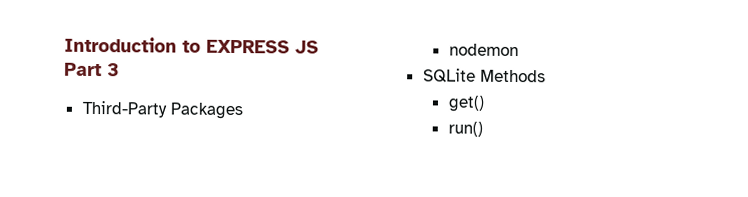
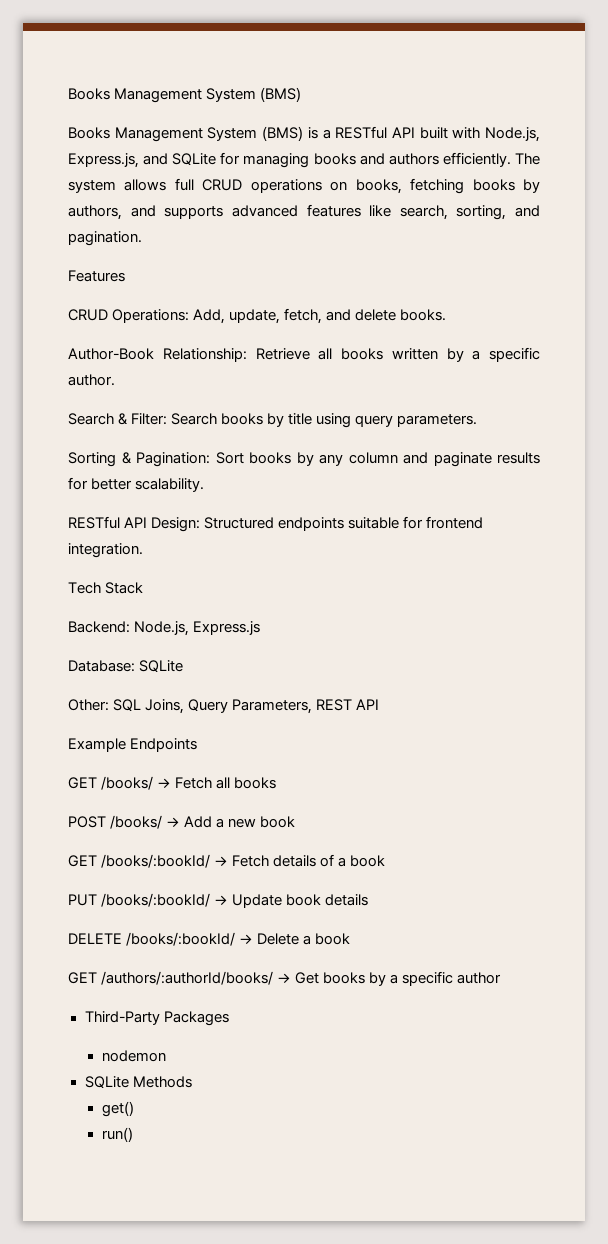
[64,36,319,54] [64,62,120,77] Introduction to EXPRESS JS Part 3 -> [68,87,302,103] [68,126,540,142] [68,152,540,168] [68,178,540,194] [68,204,540,220] [68,231,142,246] [68,270,125,282] [68,308,447,324] [68,347,540,362] [68,374,115,386] [68,413,478,428] [68,452,540,467] [68,477,205,492] [68,516,484,532] [68,543,143,558] [68,582,144,594] [68,621,261,636] [68,660,184,672] [68,699,380,714] [68,738,198,752] [68,776,277,790] [68,815,296,829] [68,854,386,868] [68,893,369,908] [68,932,351,946] [68,971,502,986] Books Management System (BMS) // Books Management System (BMS) is a RESTful API built with Node.js, Express.js, and SQLite for managing books and authors efficiently. The system allows full CRUD operations on books, fetching books by authors, and supports advanced features like search, sorting, and pagination. // Features // CRUD Operations: Add, update, fetch, and delete books. // Author-Book Relationship: Retrieve all books written by a specific author. // Search & Filter: Search books by title using query parameters. // Sorting & Pagination: Sort books by any column and paginate results for better scalability. // RESTful API Design: Structured endpoints suitable for frontend integration. // Tech Stack // Backend: Node.js, Express.js // Database: SQLite // Other: SQL Joins, Query Parameters, REST API // Example Endpoints // GET /books/ → Fetch all books // POST /books/ → Add a new book // GET /books/:bookId/ → Fetch details of a book // PUT /books/:bookId/ → Update book details // DELETE /books/:bookId/ → Delete a book // GET /authors/:authorId/books/ → Get books by a specific author

